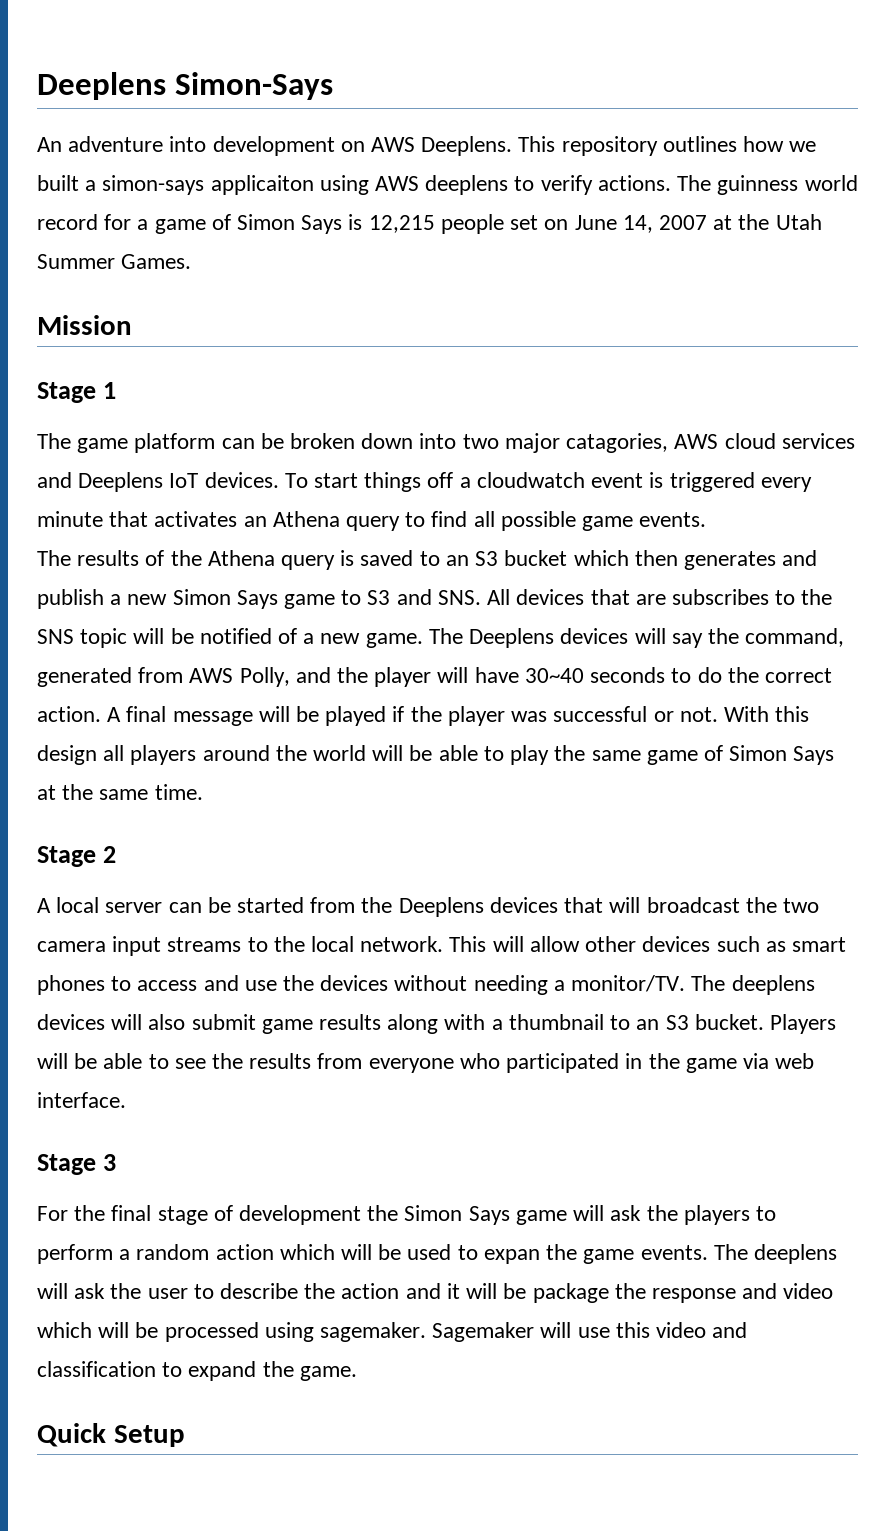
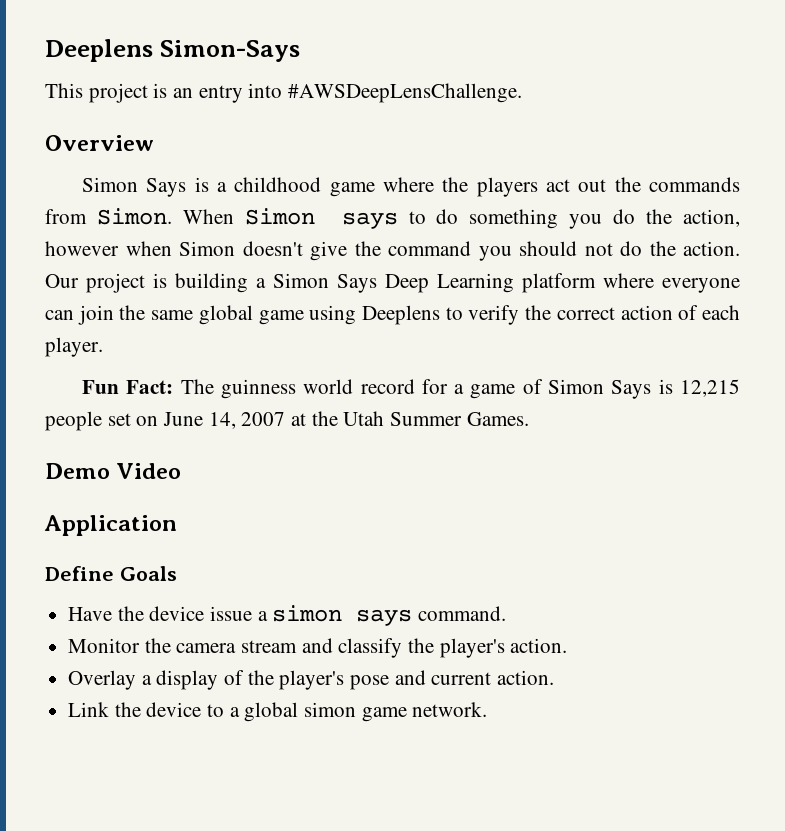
[37,136,817,156] [37,175,671,195] An adventure into development on AWS Deeplens. This repository outlines how we built a simon-says applicaiton using AWS deeplens to verify actions. -> [45,83,523,103] [45,135,154,151] [82,177,740,197] [45,208,740,229] [45,241,740,261] [45,273,740,293] [45,305,740,325] [45,337,103,357] [82,380,174,394] This project is an entry into #AWSDeepLensChallenge. // Overview // Simon Says is a childhood game where the players act out the commands from Simon. When Simon says to do something you do the action, however when Simon doesn't give the command you should not do the action. Our project is building a Simon Says Deep Learning platform where everyone can join the same global game using Deeplens to verify the correct action of each player. // Fun Fact:
[37,315,132,335] [37,382,117,403] [37,433,855,453] [37,472,812,492] [37,511,707,531] [37,550,818,570] [37,589,833,609] [37,628,845,648] [37,667,832,687] [37,706,810,726] [37,745,835,765] [37,784,203,800] [37,846,117,867] [37,897,819,917] [37,936,846,956] [37,975,815,995] [37,1014,836,1034] [37,1053,815,1073] [37,1092,126,1108] [37,1154,117,1175] [37,1205,776,1225] [37,1244,837,1264] [37,1283,834,1303] [37,1322,748,1342] [37,1361,357,1381] [37,1423,185,1447] Mission // Stage 1 // The game platform can be broken down into two major catagories, AWS cloud services and Deeplens IoT devices. To start things off a cloudwatch event is triggered every minute that activates an Athena query to find all possible game events. // The results of the Athena query is saved to an S3 bucket which then generates and publish a new Simon Says game to S3 and SNS. All devices that are subscribes to the SNS topic will be notified of a new game. The Deeplens devices will say the command, generated from AWS Polly, and the player will have 30~40 seconds to do the correct action. A final message will be played if the player was successful or not. With this design all players around the world will be able to play the same game of Simon Says at the same time. // Stage 2 // A local server can be started from the Deeplens devices that will broadcast the two camera input streams to the local network. This will allow other devices such as smart phones to access and use the devices without needing a monitor/TV. The deeplens devices will also submit game results along with a thumbnail to an S3 bucket. Players will be able to see the results from everyone who participated in the game via web interface. // Stage 3 // For the final stage of development the Simon Says game will ask the players to perform a random action which will be used to expan the game events. The deeplens will ask the user to describe the action and it will be package the response and video which will be processed using sagemaker. Sagemaker will use this video and classification to expand the game. // Quick Setup -> [45,463,182,479] [44,515,177,536] [45,566,177,581] [68,605,507,626] [68,638,568,658] [68,670,555,690] [68,702,488,722] Demo Video // Application // Define Goals // Have the device issue a simon says command. // Monitor the camera stream and classify the player's action. // Overlay a display of the player's pose and current action. // Link the device to a global simon game network.

